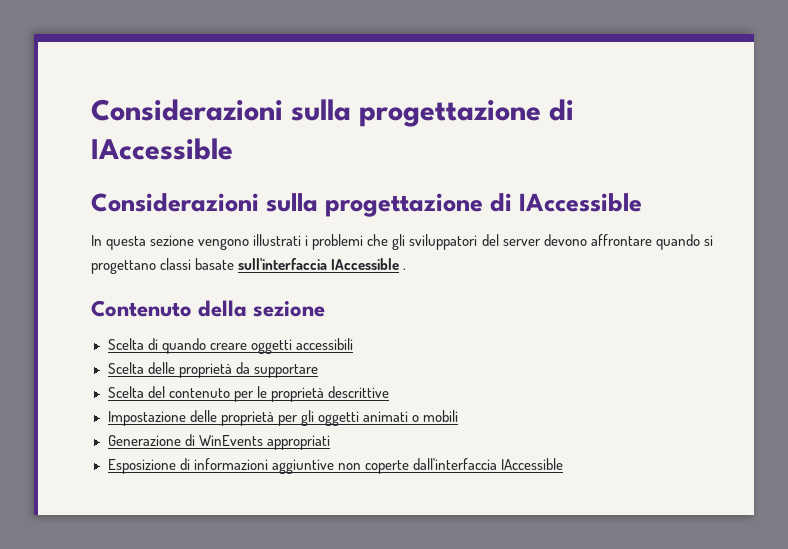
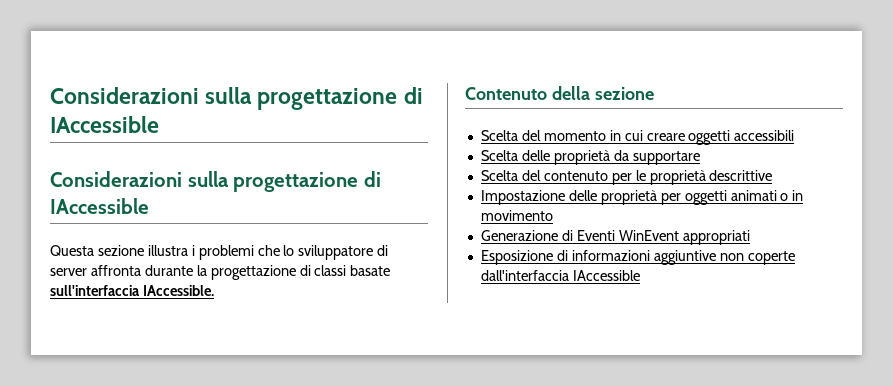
[91,234,713,250] [91,260,156,274] In questa sezione vengono illustrati i problemi che gli sviluppatori del server devono affrontare quando si progettano -> [50,245,389,260] [50,265,311,280] Questa sezione illustra i problemi che lo sviluppatore di server affronta durante la progettazione di
[331,258,407,270] IAccessible . -> [142,285,214,296] IAccessible.
[147,338,206,354] di quando -> [521,130,643,141] del momento in cui
[300,410,314,426] gli -> (681, 199) none
[422,410,458,422] mobili -> [792,190,804,201] [480,210,553,221] in movimento
[198,435,263,446] WinEvents -> [576,230,679,241] Eventi WinEvent

